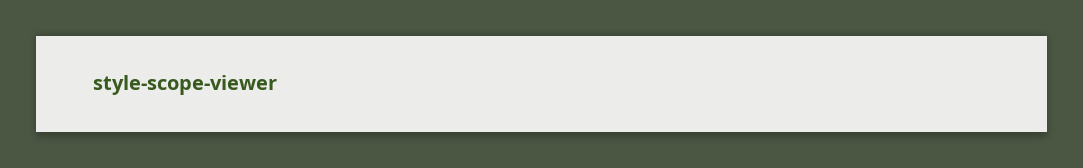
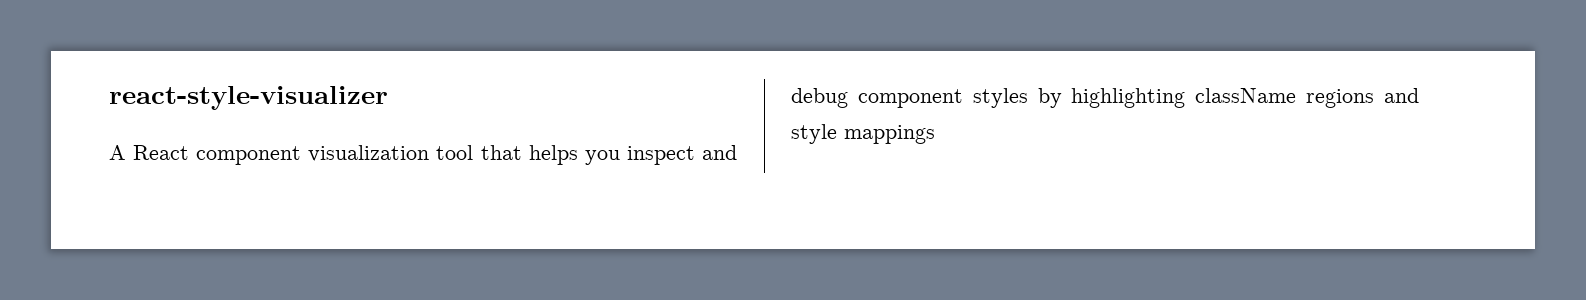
[93,75,277,95] style-scope-viewer -> [109,86,388,110] [109,145,737,165] [791,88,1419,108] [791,124,935,144] react-style-visualizer // A React component visualization tool that helps you inspect and debug component styles by highlighting className regions and style mappings

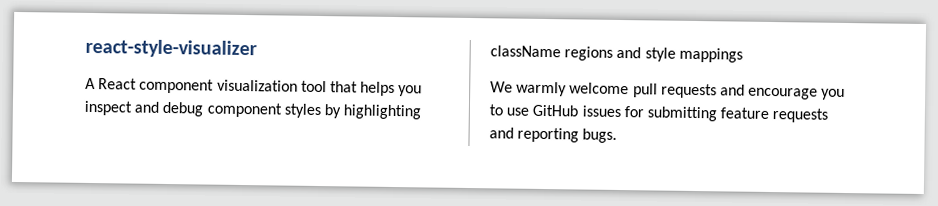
(935, 134) none -> [490,81,846,100] [489,104,829,123] [489,127,618,143] // We warmly welcome pull requests and encourage you to use GitHub issues for submitting feature requests and reporting bugs.

